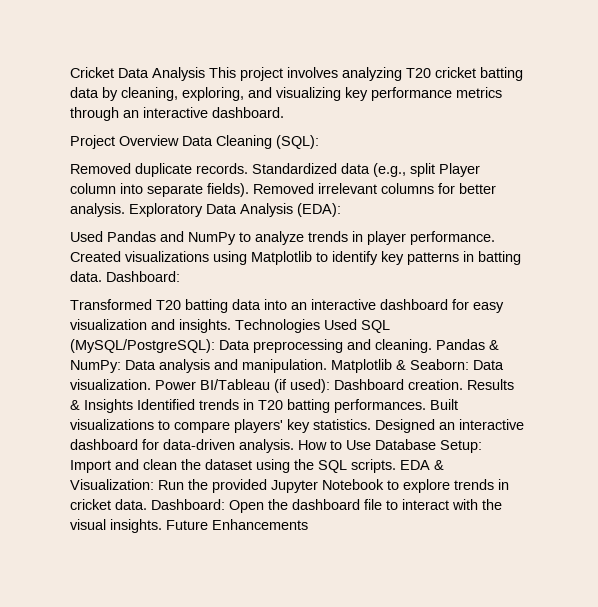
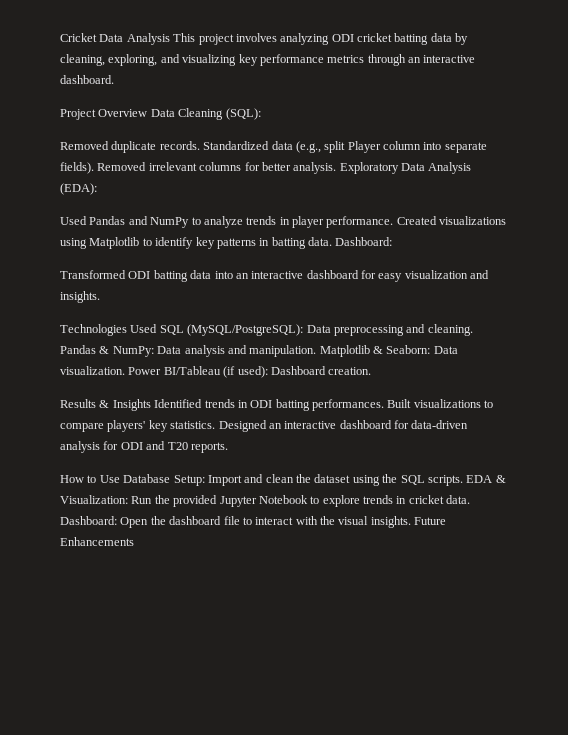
[406,68,431,78] T20 -> [331,34,354,42] ODI
[156,300,181,310] T20 -> [128,271,151,279] ODI
(231, 326) none -> (100, 297) //
(463, 384) none -> (372, 371) //
[258,400,283,410] T20 -> [250,400,273,408] ODI
[239,439,294,453] analysis. -> [60,441,228,453] analysis for ODI and T20 reports. //

